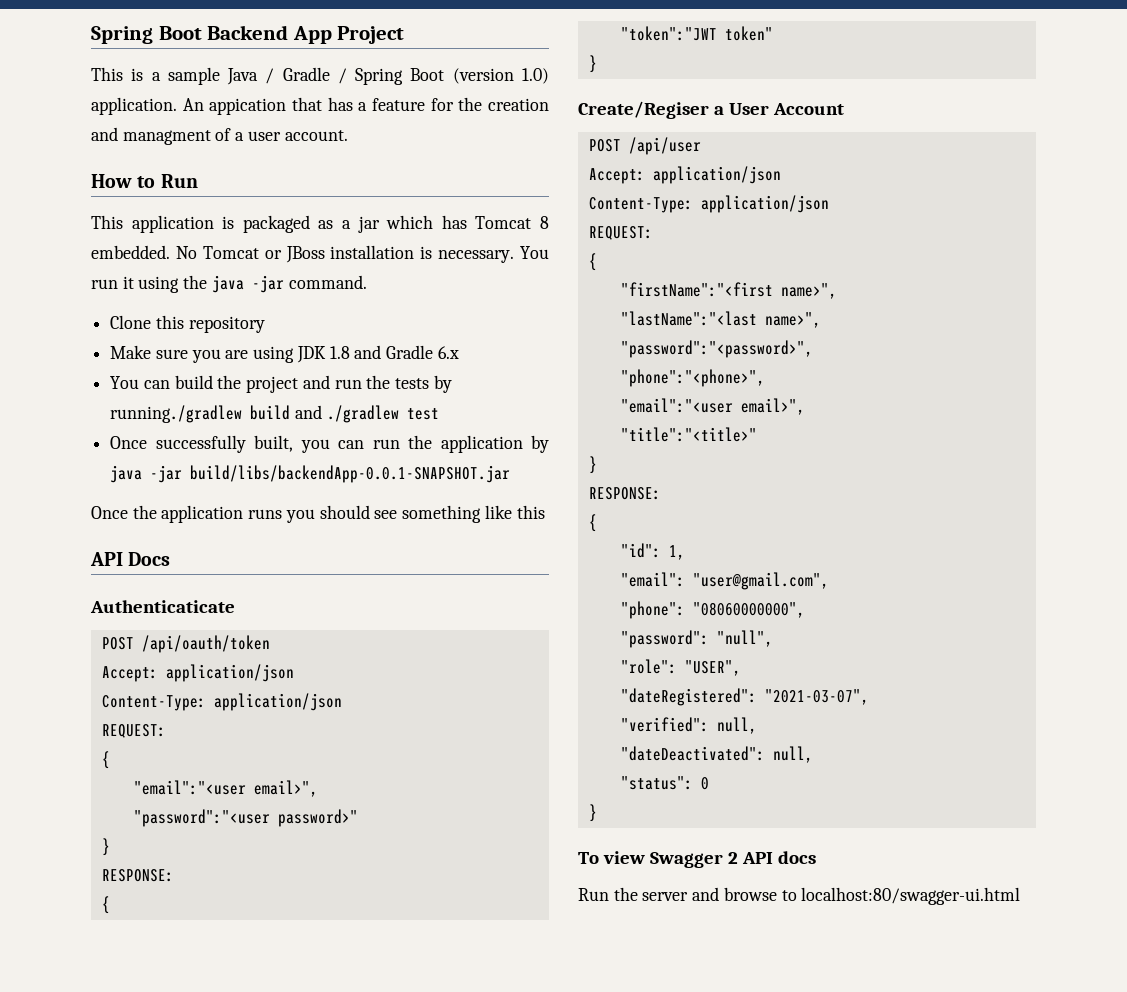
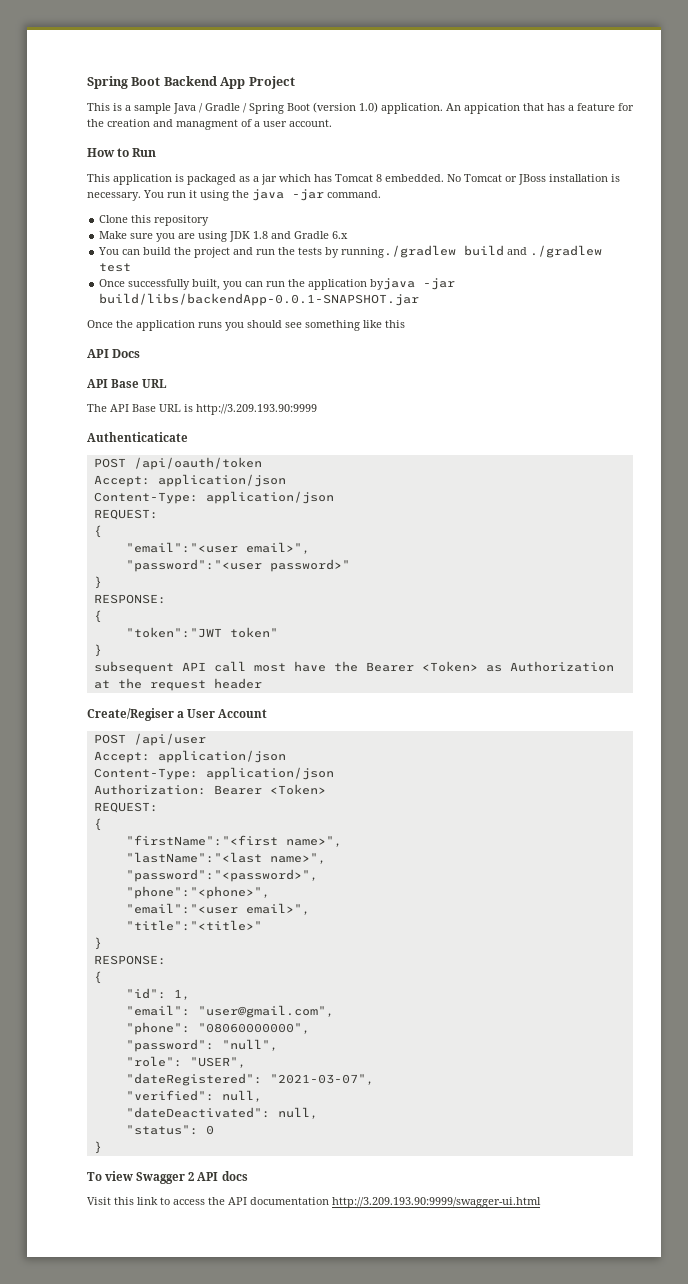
[531,435,549,453] [110,465,143,483] by java -> [370,278,416,290] byjava
(171, 559) none -> [87,379,168,388] [87,404,317,415] // API Base URL // The API Base URL is http://3.209.193.90:9999
(597, 64) none -> [93,661,614,674] [93,678,262,691] // subsequent API call most have the Bearer <Token> as Authorization at the request header
(829, 204) none -> [93,784,326,795] // Authorization: Bearer <Token>
[578,887,1021,905] Run the server and browse to localhost:80/swagger-ui.html -> [87,1197,541,1208] Visit this link to access the API documentation http://3.209.193.90:9999/swagger-ui.html

